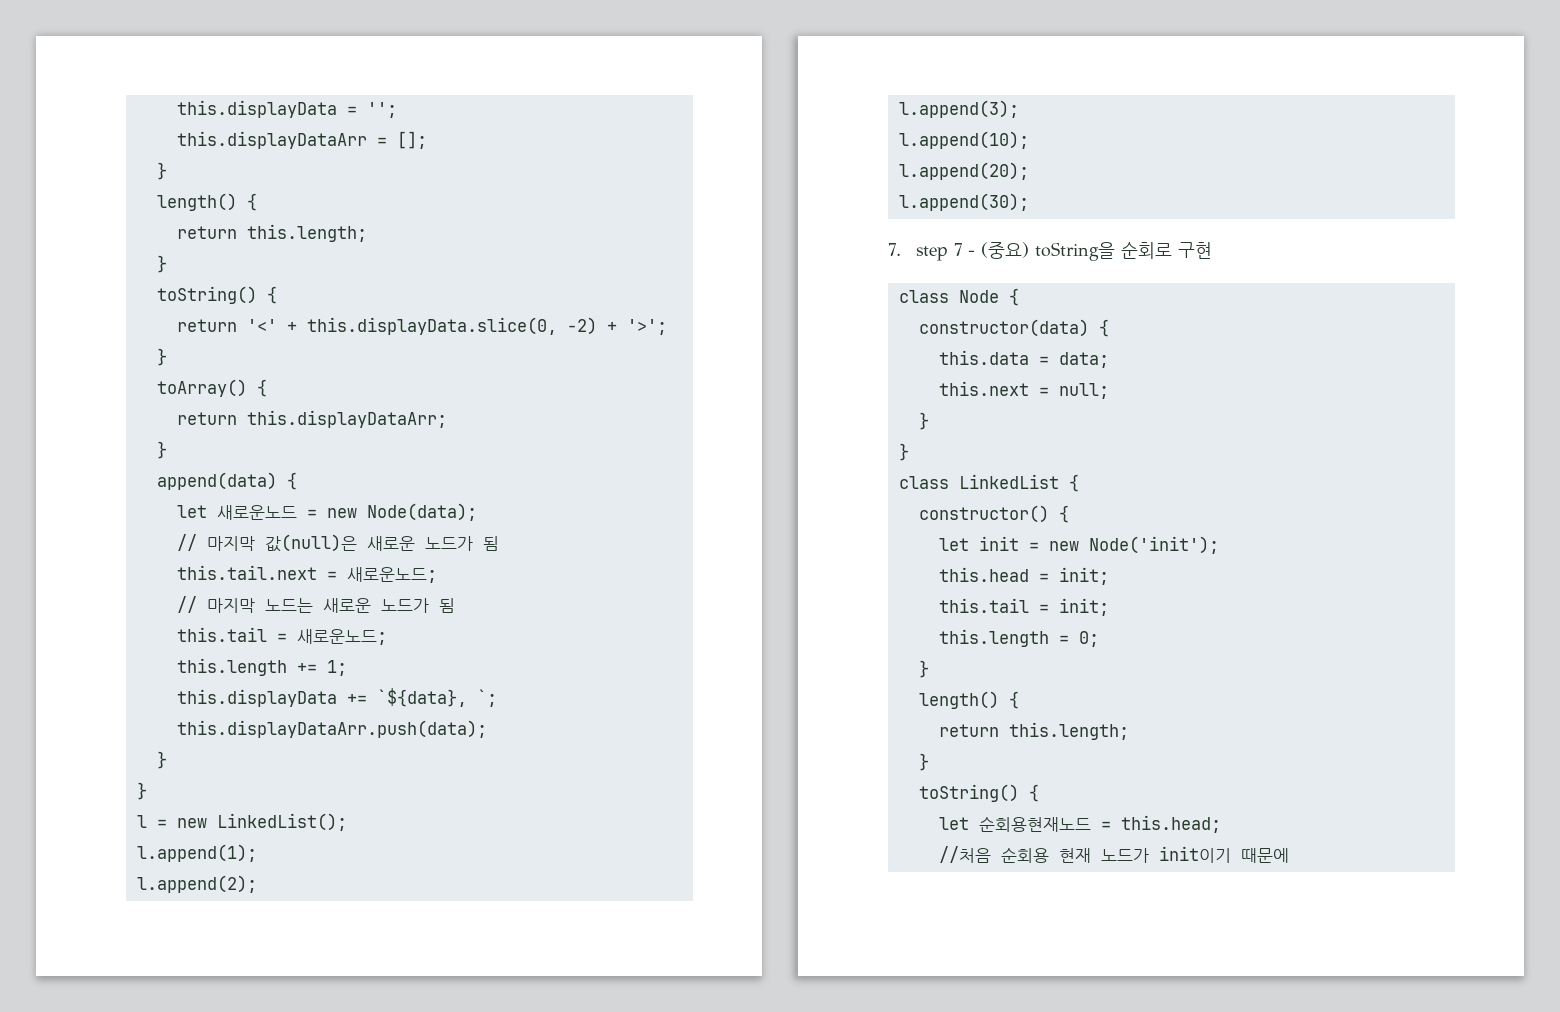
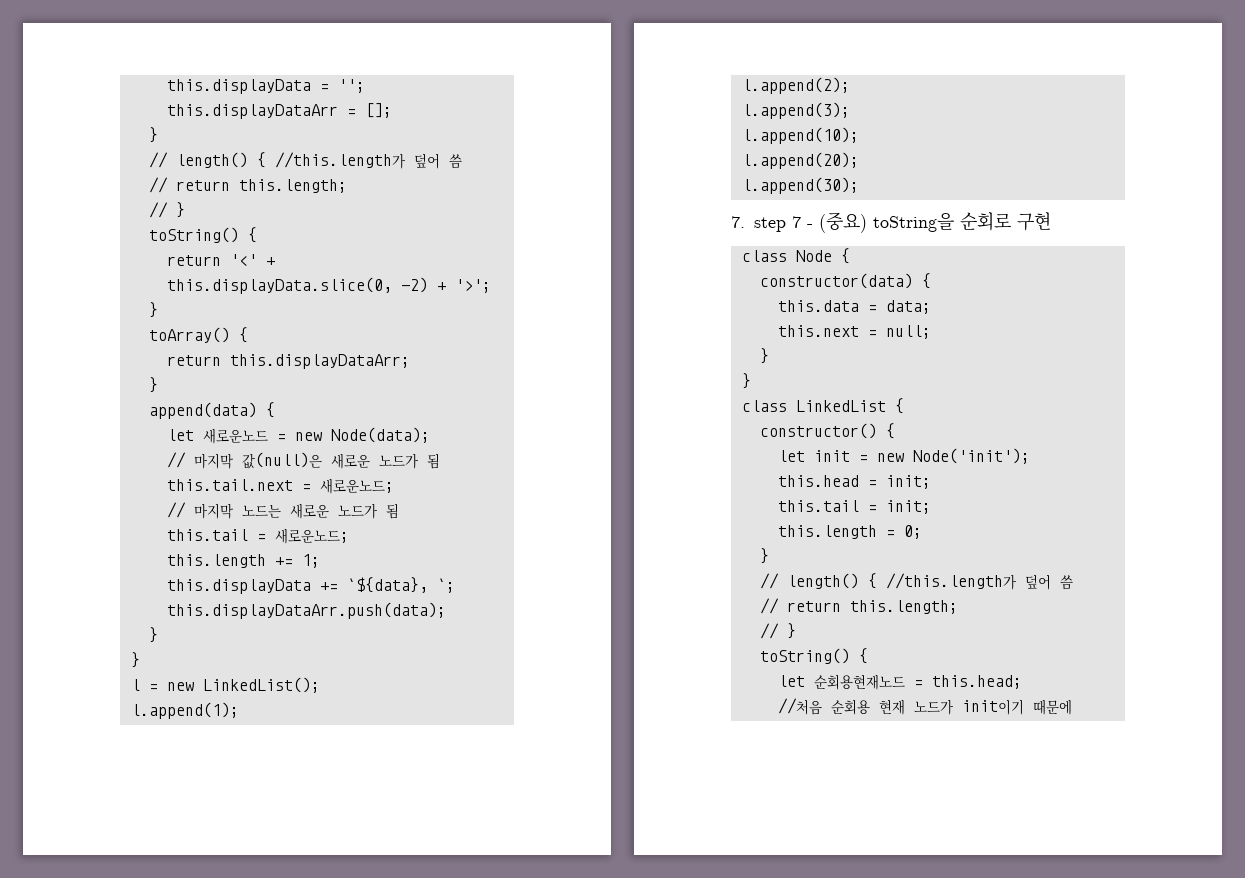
[156,193,257,211] [176,224,367,242] length() { // return this.length; // -> [148,152,462,169] [148,177,347,193] [148,202,168,218] // length() { //this.length가 덮어 씀 // // return this.length; // //
[918,691,1019,709] [938,722,1129,740] length() { // return this.length; // -> [759,573,1073,590] [759,598,958,614] [759,623,779,639] // length() { //this.length가 덮어 씀 // // return this.length; // //

